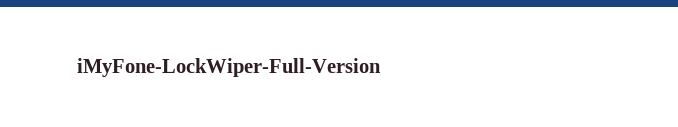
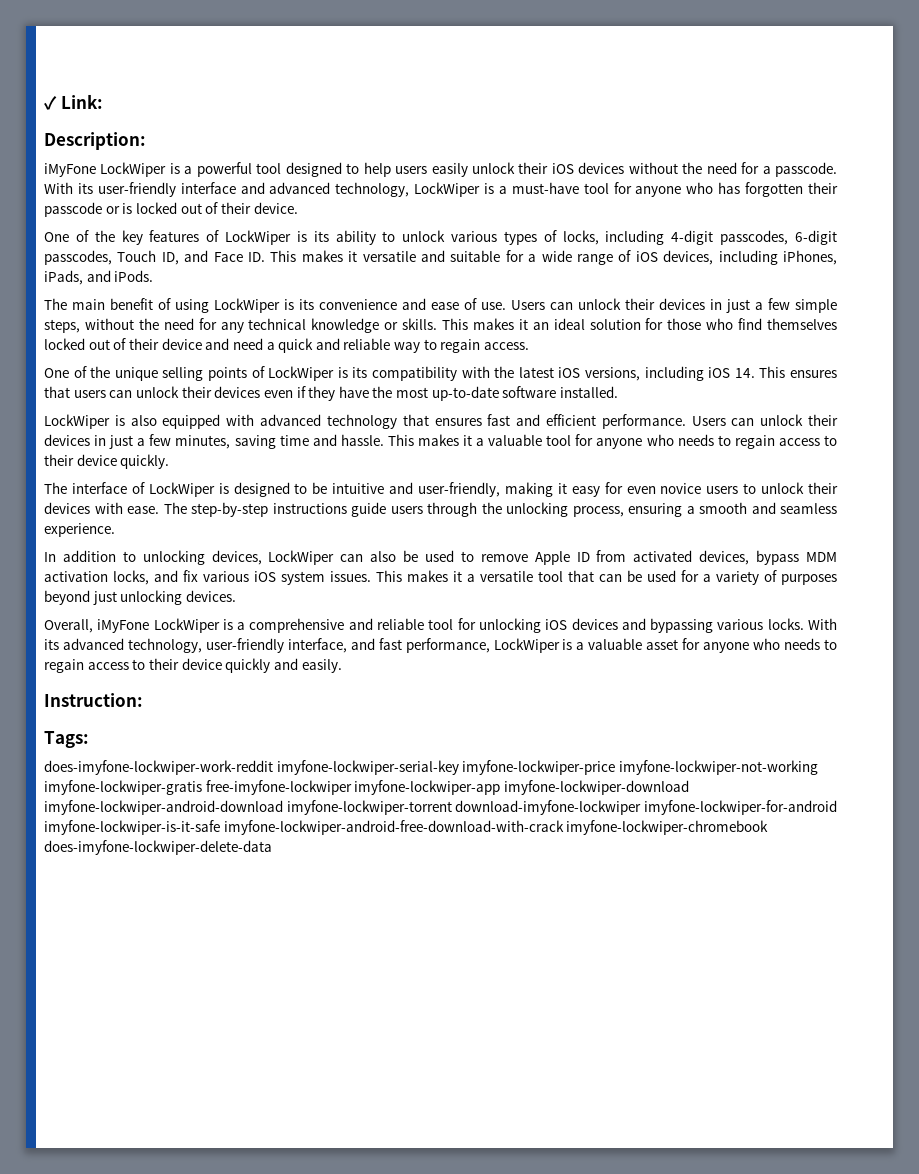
[77,58,381,77] iMyFone-LockWiper-Full-Version -> [44,94,103,110] [44,132,146,150] [44,162,838,177] [44,182,838,197] [44,202,298,217] [44,230,838,245] [44,250,837,265] [44,270,154,285] [44,298,837,313] [44,318,837,333] [44,338,530,353] [44,366,838,381] [44,386,619,401] [44,414,838,429] [44,434,837,449] [44,454,170,469] [44,482,838,497] [44,502,837,517] [44,523,115,537] [44,550,838,565] [44,570,837,585] [44,590,236,605] [44,618,837,633] [44,638,838,653] [44,658,342,673] [44,693,143,707] [44,731,89,748] [44,760,818,775] [44,780,689,795] [44,800,837,815] [44,820,769,835] [44,840,272,855] ✓ Link: // Description: // iMyFone LockWiper is a powerful tool designed to help users easily unlock their iOS devices without the need for a passcode. With its user-friendly interface and advanced technology, LockWiper is a must-have tool for anyone who has forgotten their passcode or is locked out of their device. // One of the key features of LockWiper is its ability to unlock various types of locks, including 4-digit passcodes, 6-digit passcodes, Touch ID, and Face ID. This makes it versatile and suitable for a wide range of iOS devices, including iPhones, iPads, and iPods. // The main benefit of using LockWiper is its convenience and ease of use. Users can unlock their devices in just a few simple steps, without the need for any technical knowledge or skills. This makes it an ideal solution for those who find themselves locked out of their device and need a quick and reliable way to regain access. // One of the unique selling points of LockWiper is its compatibility with the latest iOS versions, including iOS 14. This ensures that users can unlock their devices even if they have the most up-to-date software installed. // LockWiper is also equipped with advanced technology that ensures fast and efficient performance. Users can unlock their devices in just a few minutes, saving time and hassle. This makes it a valuable tool for anyone who needs to regain access to their device quickly. // The interface of LockWiper is designed to be intuitive and user-friendly, making it easy for even novice users to unlock their devices with ease. The step-by-step instructions guide users through the unlocking process, ensuring a smooth and seamless experience. // In addition to unlocking devices, LockWiper can also be used to remove Apple ID from activated devices, bypass MDM activation locks, and fix various iOS system issues. This makes it a versatile tool that can be used for a variety of purposes beyond just unlocking devices. // Overall, iMyFone LockWiper is a comprehensive and reliable tool for unlocking iOS devices and bypassing various locks. With its advanced technology, user-friendly interface, and fast performance, LockWiper is a valuable asset for anyone who needs to regain access to their device quickly and easily. // Instruction: // Tags: // does-imyfone-lockwiper-work-reddit imyfone-lockwiper-serial-key imyfone-lockwiper-price imyfone-lockwiper-not-working imyfone-lockwiper-gratis free-imyfone-lockwiper imyfone-lockwiper-app imyfone-lockwiper-download imyfone-lockwiper-android-download imyfone-lockwiper-torrent download-imyfone-lockwiper imyfone-lockwiper-for-android imyfone-lockwiper-is-it-safe imyfone-lockwiper-android-free-download-with-crack imyfone-lockwiper-chromebook does-imyfone-lockwiper-delete-data

